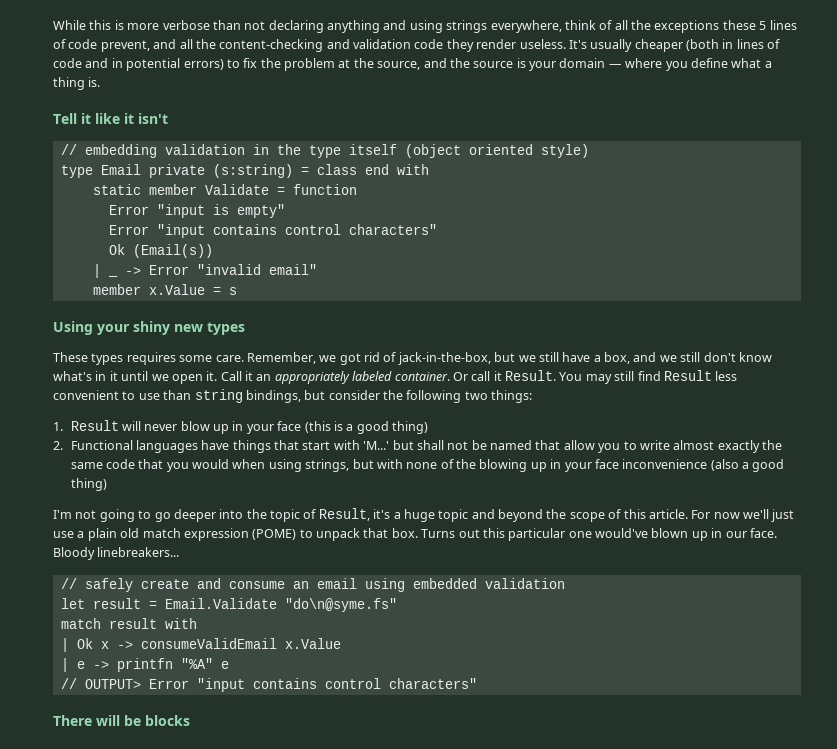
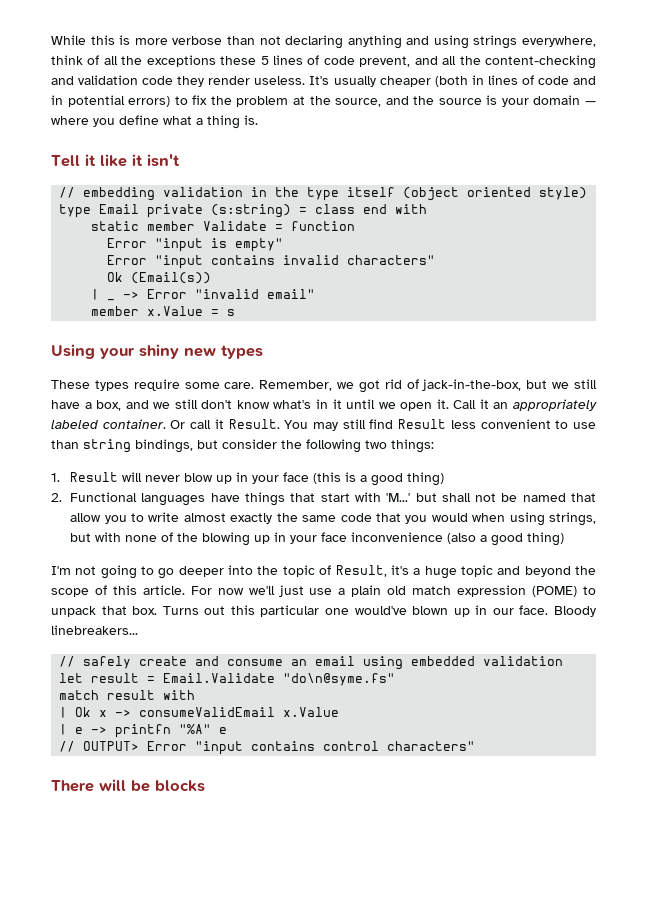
[284,224,341,235] control -> [283,255,340,265] invalid
[126,352,176,365] requires -> [133,379,180,391] require

